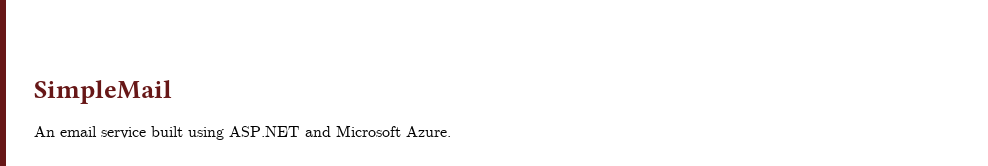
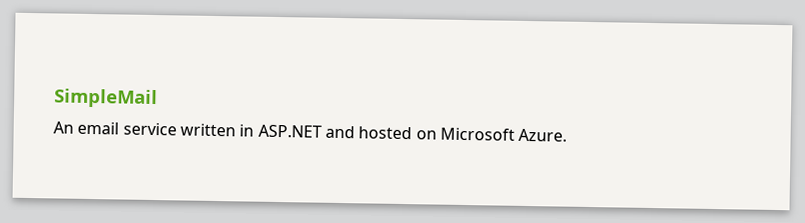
[151,126,331,140] built using ASP.NET and -> [179,123,437,140] written in ASP.NET and hosted on

